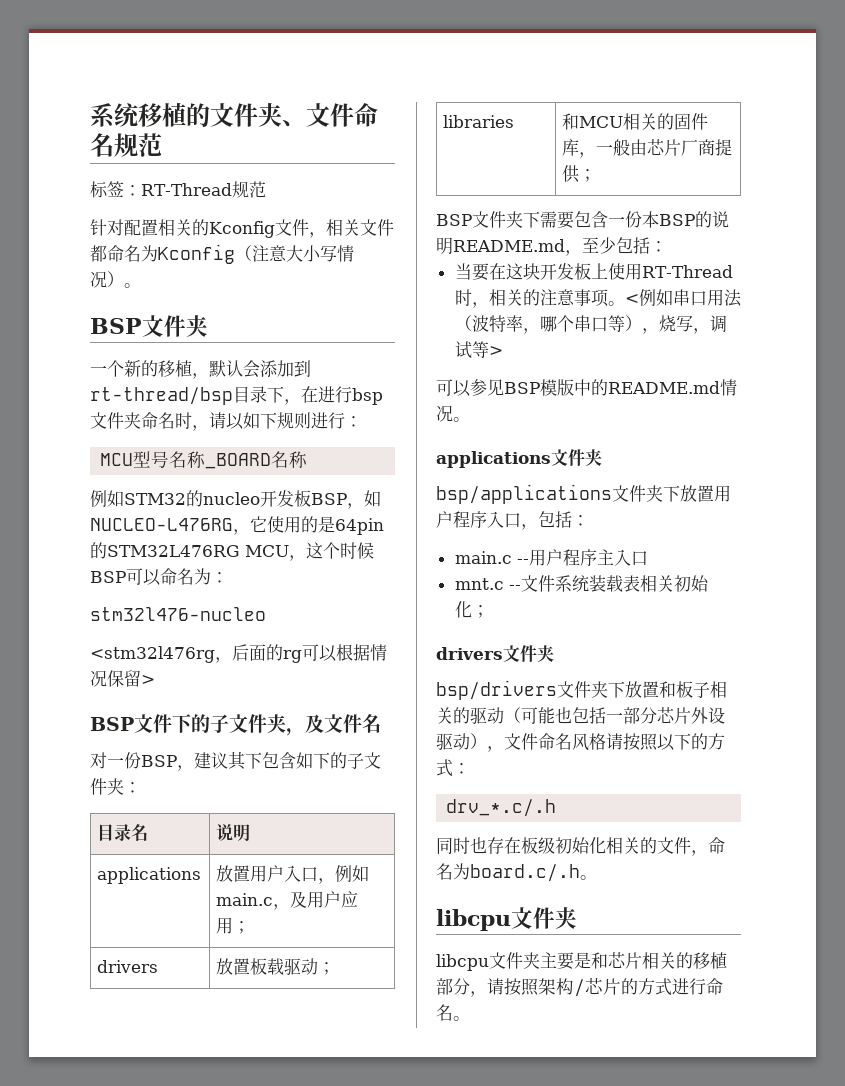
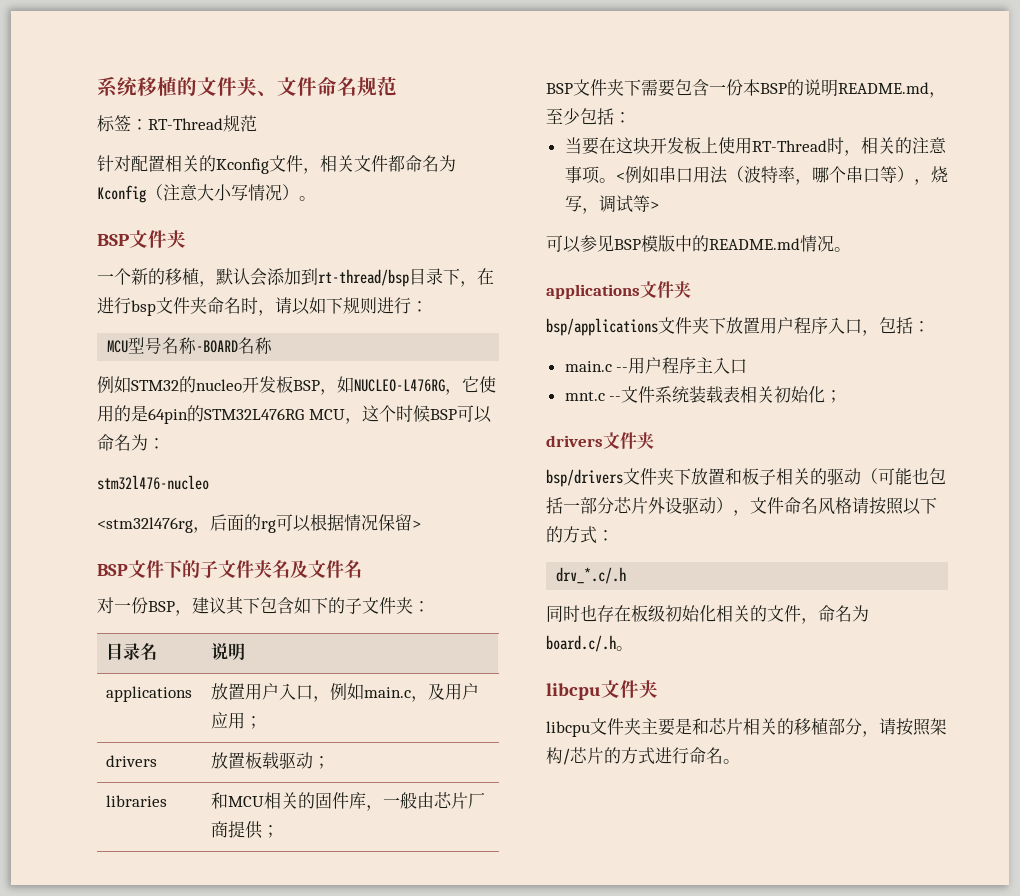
[205,453,272,469] _BOARD -> [196,340,239,353] -BOARD
[286,728,305,736] ， -> [272,560,290,578] 名

